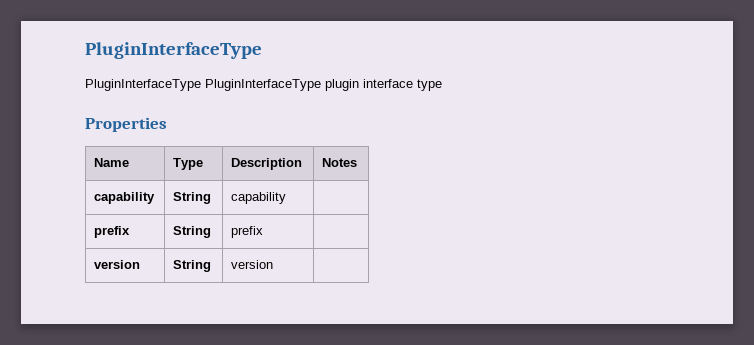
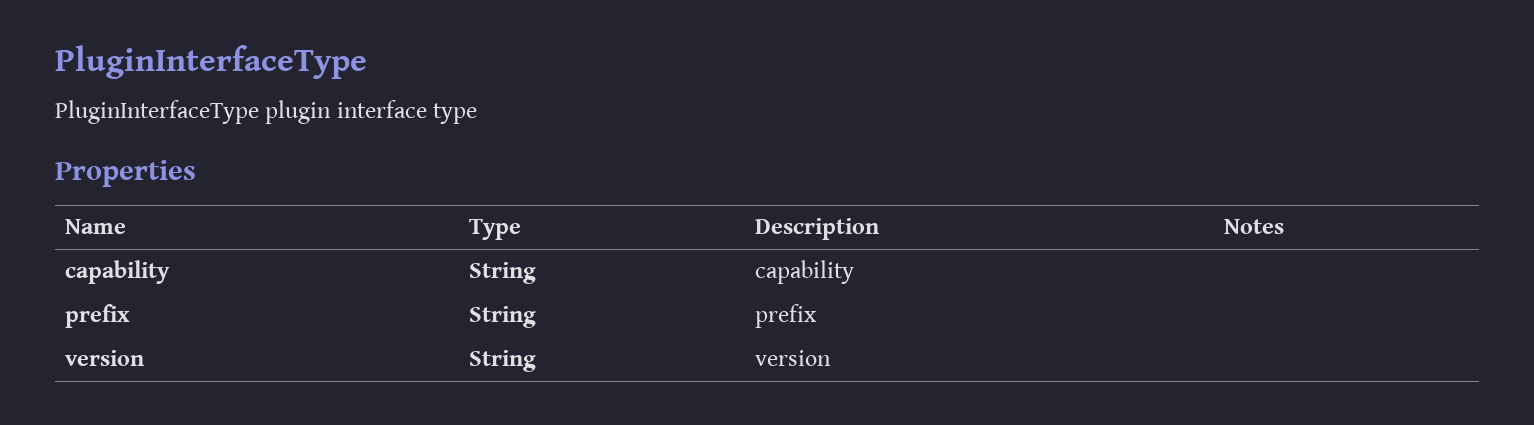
[205,79,321,91] PluginInterfaceType -> (259, 112) none

